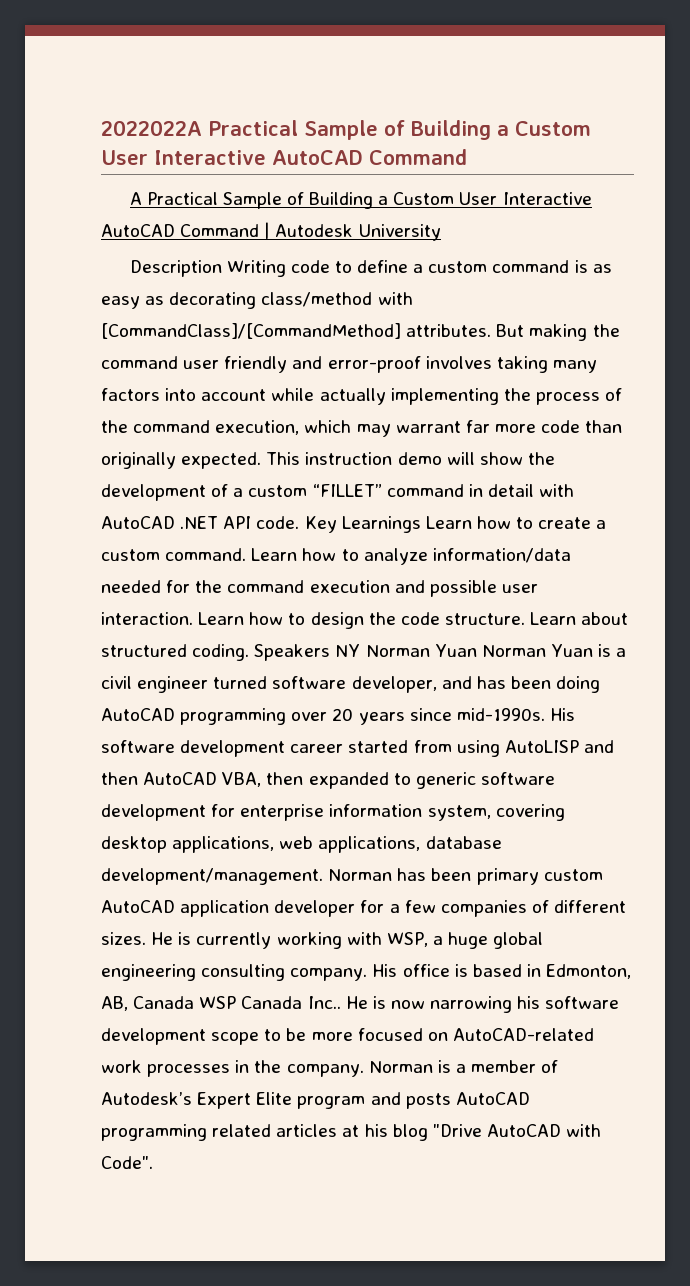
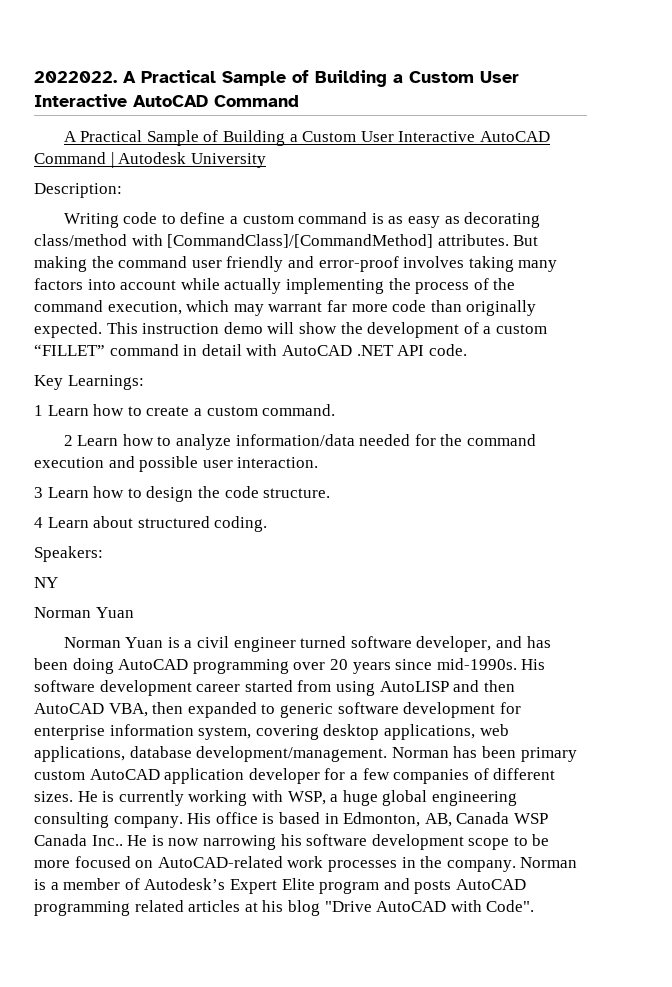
[101,120,202,136] 2022022A -> [34,71,136,83] 2022022. A
[129,260,222,277] Description -> [34,183,122,198] Description: //
[304,516,421,533] Key Learnings -> [34,375,144,390] [34,405,43,416] // Key Learnings: // 1
(247, 554) none -> [63,435,73,446] // 2
(193, 618) none -> [34,487,43,498] // 3
(525, 619) none -> [34,517,43,528] // 4
[254,644,331,661] Speakers -> [34,546,103,562] // Speakers: //
[365,644,477,657] Norman Yuan -> [34,607,134,618] // Norman Yuan //

